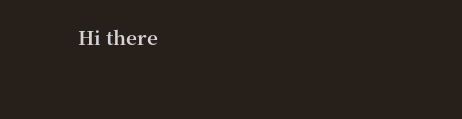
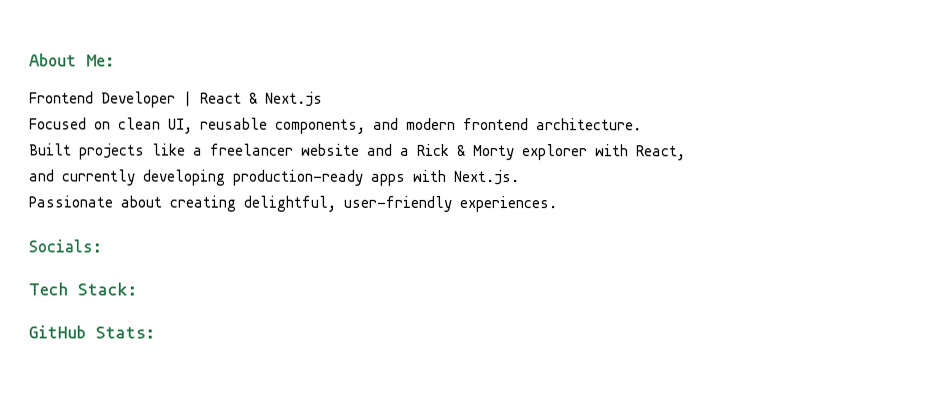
[78,29,159,45] Hi there -> [29,53,115,67] [29,91,323,108] [29,117,642,134] [29,143,686,161] [29,169,520,186] [28,195,558,213] [28,239,102,253] [28,282,137,296] [28,325,155,339] About Me: // Frontend Developer | React & Next.js // Focused on clean UI, reusable components, and modern frontend architecture. // Built projects like a freelancer website and a Rick & Morty explorer with React, // and currently developing production-ready apps with Next.js. // Passionate about creating delightful, user-friendly experiences. // Socials: // Tech Stack: // GitHub Stats:

